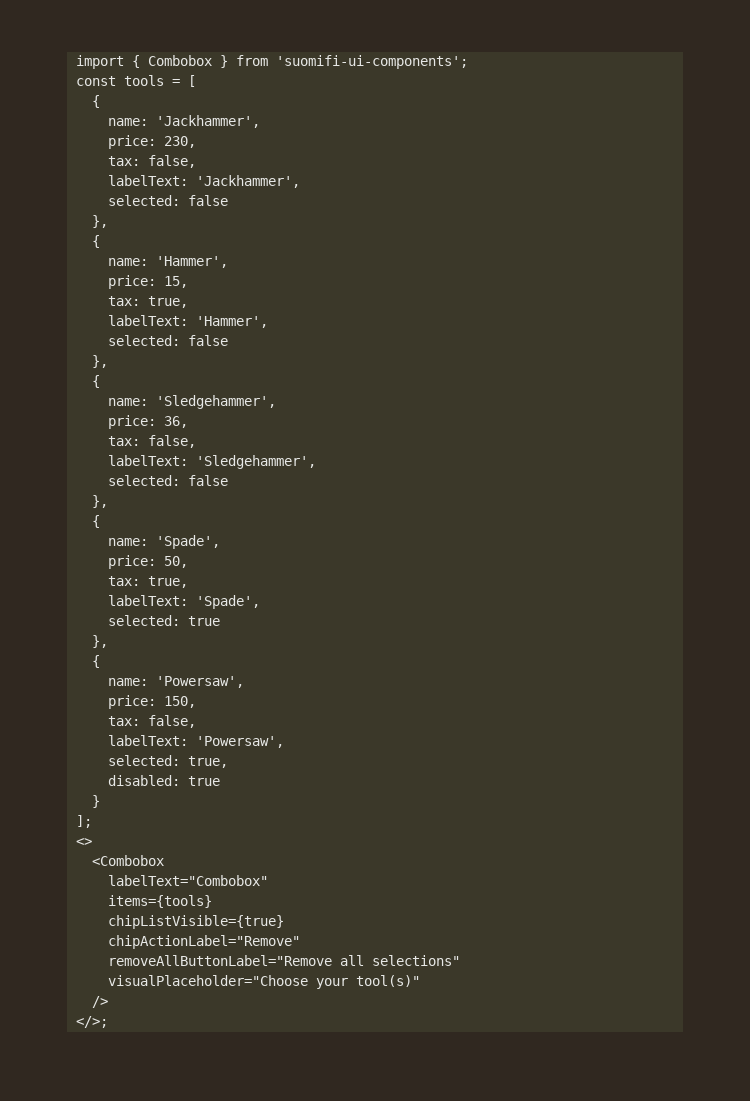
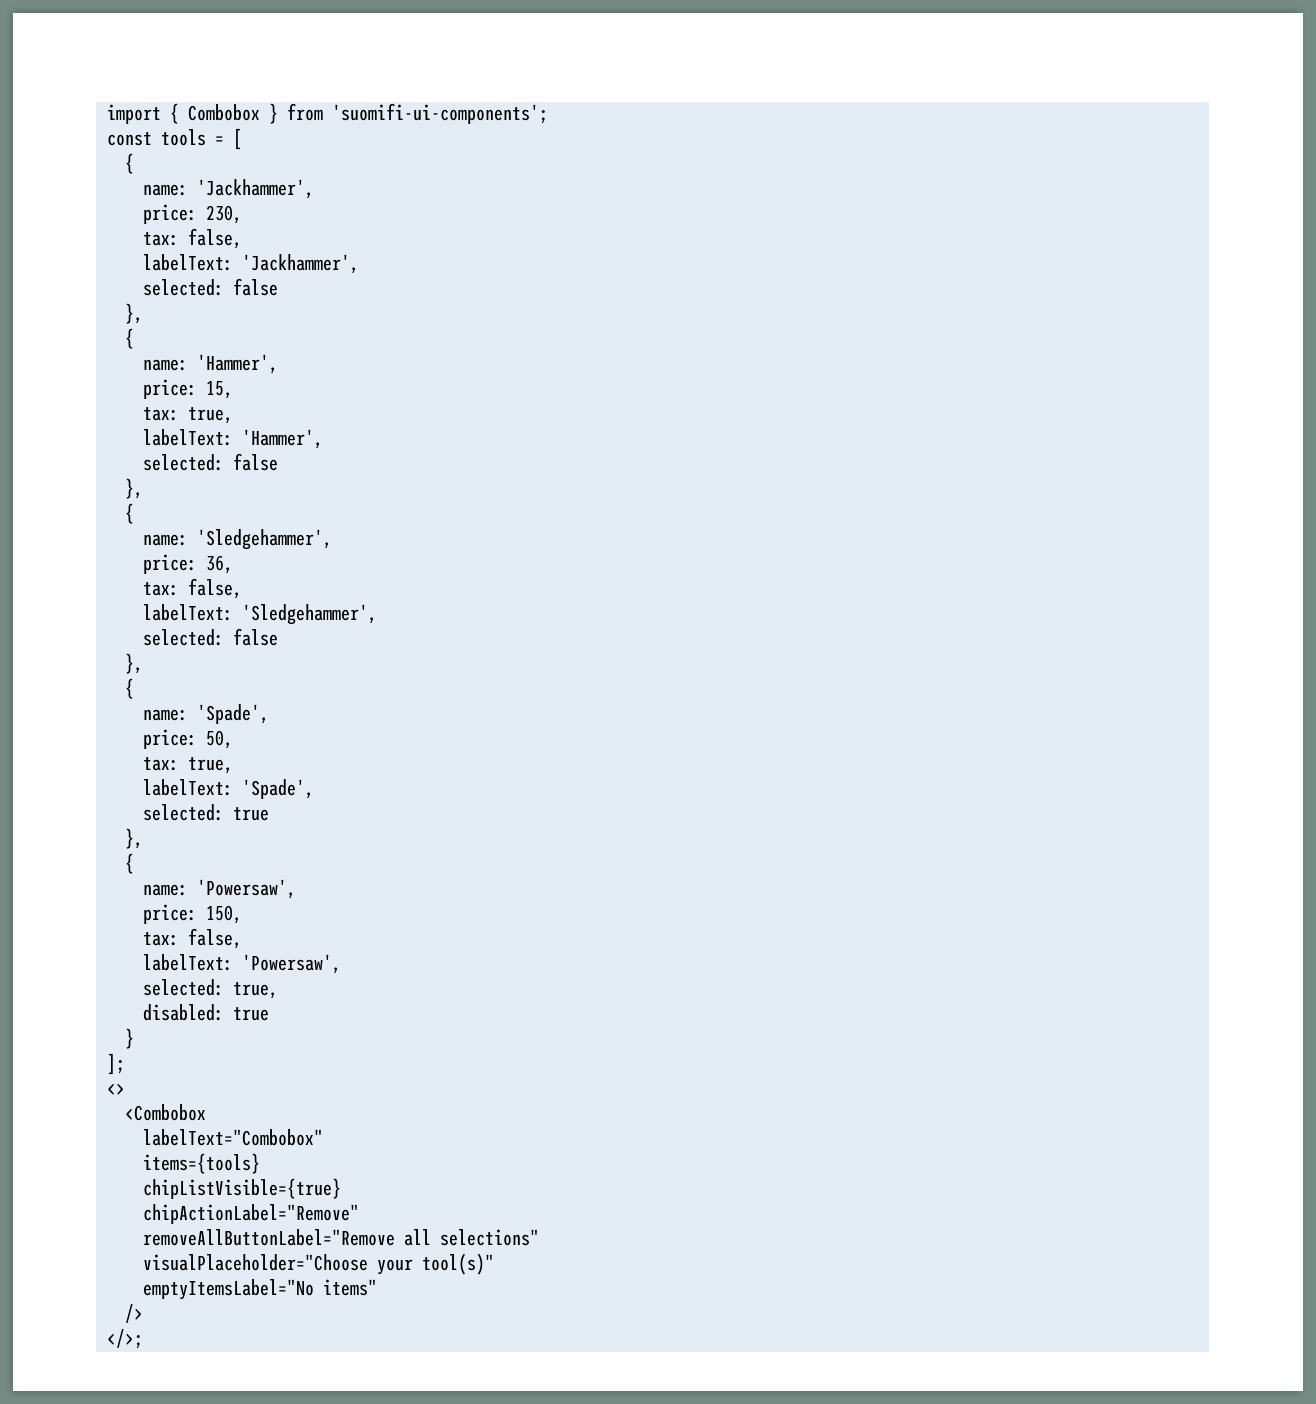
(421, 981) none -> [143,1279,378,1300] // emptyItemsLabel="No items"

